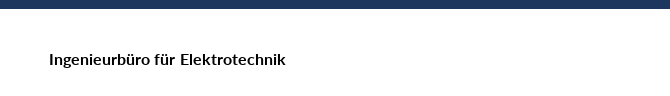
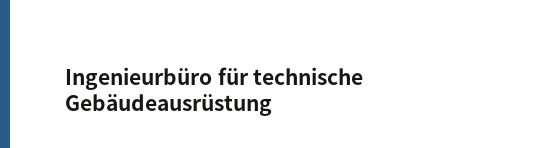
[179,54,286,65] Elektrotechnik -> [253,67,364,85] [65,94,272,116] technische Gebäudeausrüstung

